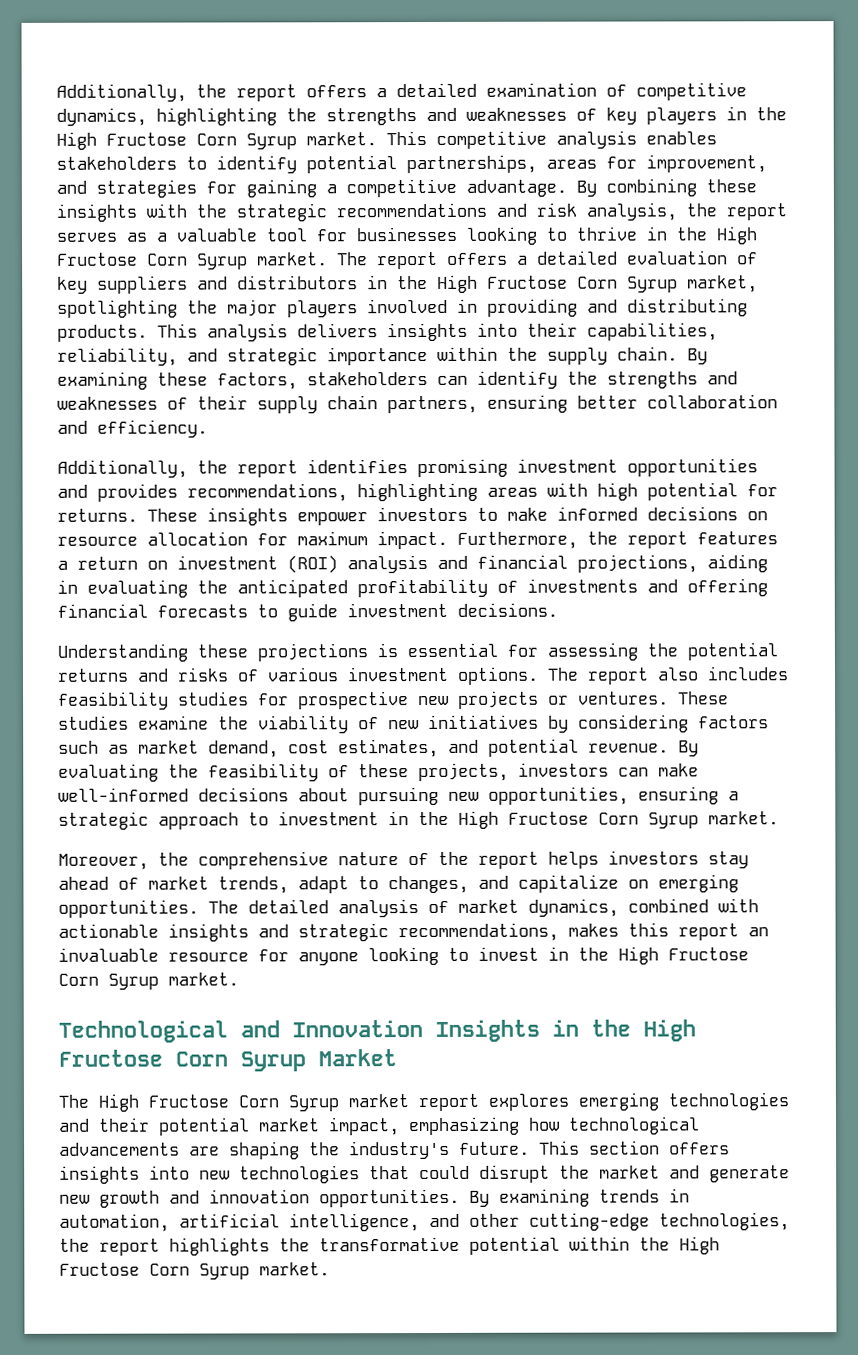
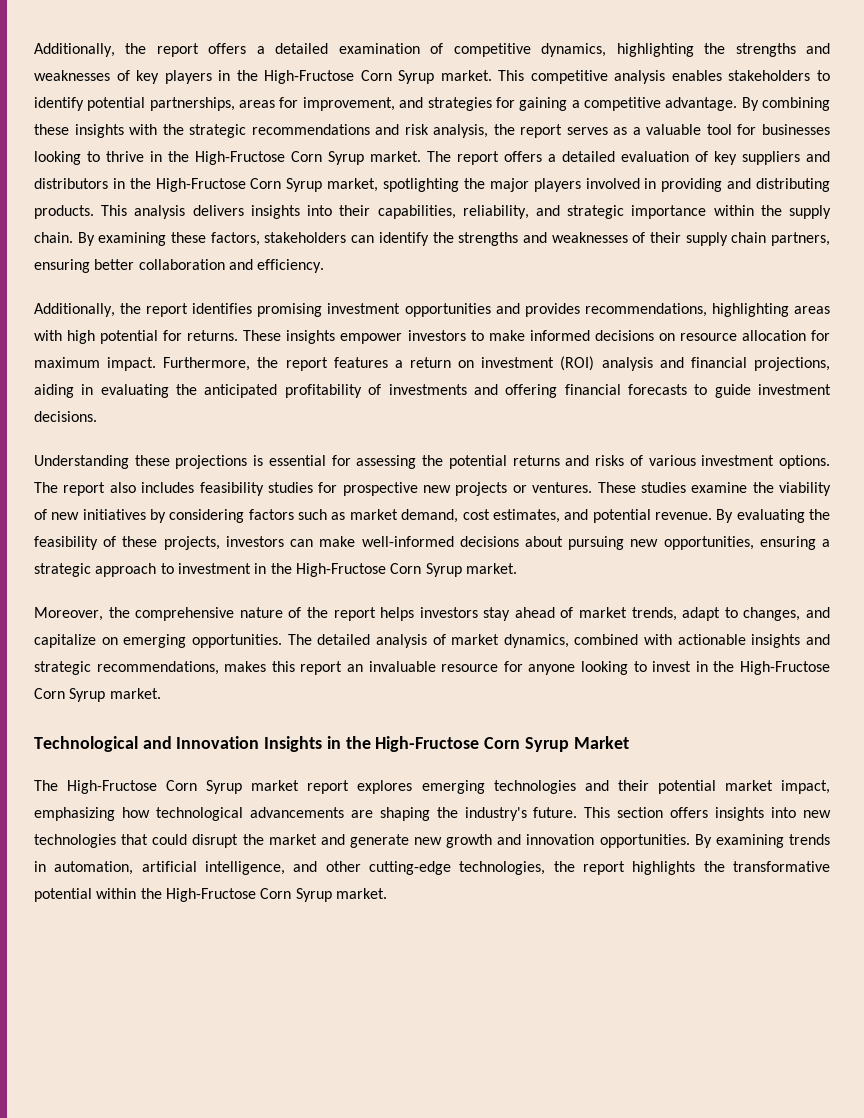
[56,131,187,150] High Fructose -> [264,70,355,84] High-Fructose
[716,226,758,245] [57,252,138,266] High Fructose -> [195,151,285,165] High-Fructose
[437,274,568,293] High Fructose -> [155,178,246,192] High-Fructose
[458,810,589,829] High Fructose -> [295,563,386,577] High-Fructose
[618,946,749,965] High Fructose -> [740,661,831,675] High-Fructose
[643,1019,696,1042] [58,1049,163,1067] High Fructose -> [375,736,480,752] High-Fructose
[98,1093,229,1112] High Fructose -> [67,780,158,794] High-Fructose
[679,1236,720,1255] [59,1262,140,1276] High Fructose -> [165,888,256,902] High-Fructose

